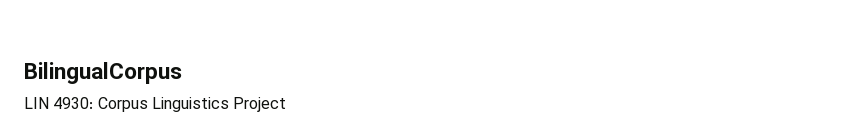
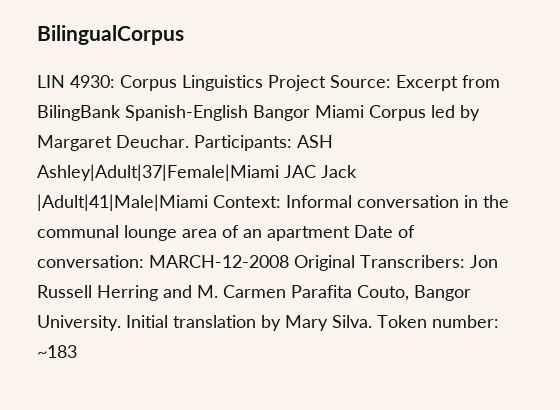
(287, 104) none -> [330,75,500,91] [37,105,480,121] [37,135,333,151] [37,164,357,181] [37,194,509,211] [37,225,415,241] [37,255,498,271] [37,285,471,301] [37,315,499,331] [37,345,77,358] Source: Excerpt from BilingBank Spanish-English Bangor Miami Corpus led by Margaret Deuchar. Participants: ASH Ashley|Adult|37|Female|Miami JAC Jack |Adult|41|Male|Miami Context: Informal conversation in the communal lounge area of an apartment Date of conversation: MARCH-12-2008 Original Transcribers: Jon Russell Herring and M. Carmen Parafita Couto, Bangor University. Initial translation by Mary Silva. Token number: ~183

